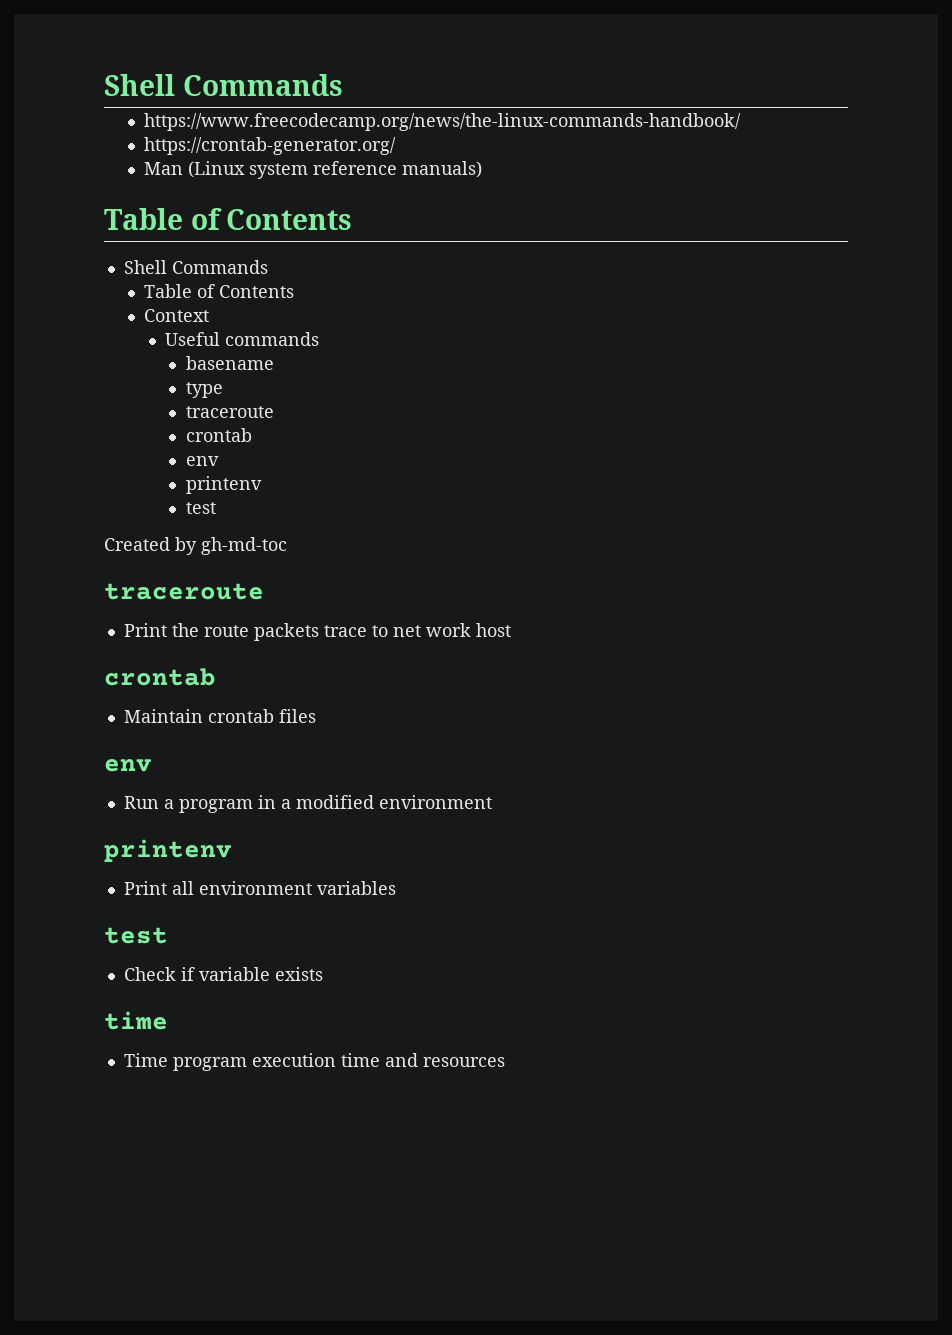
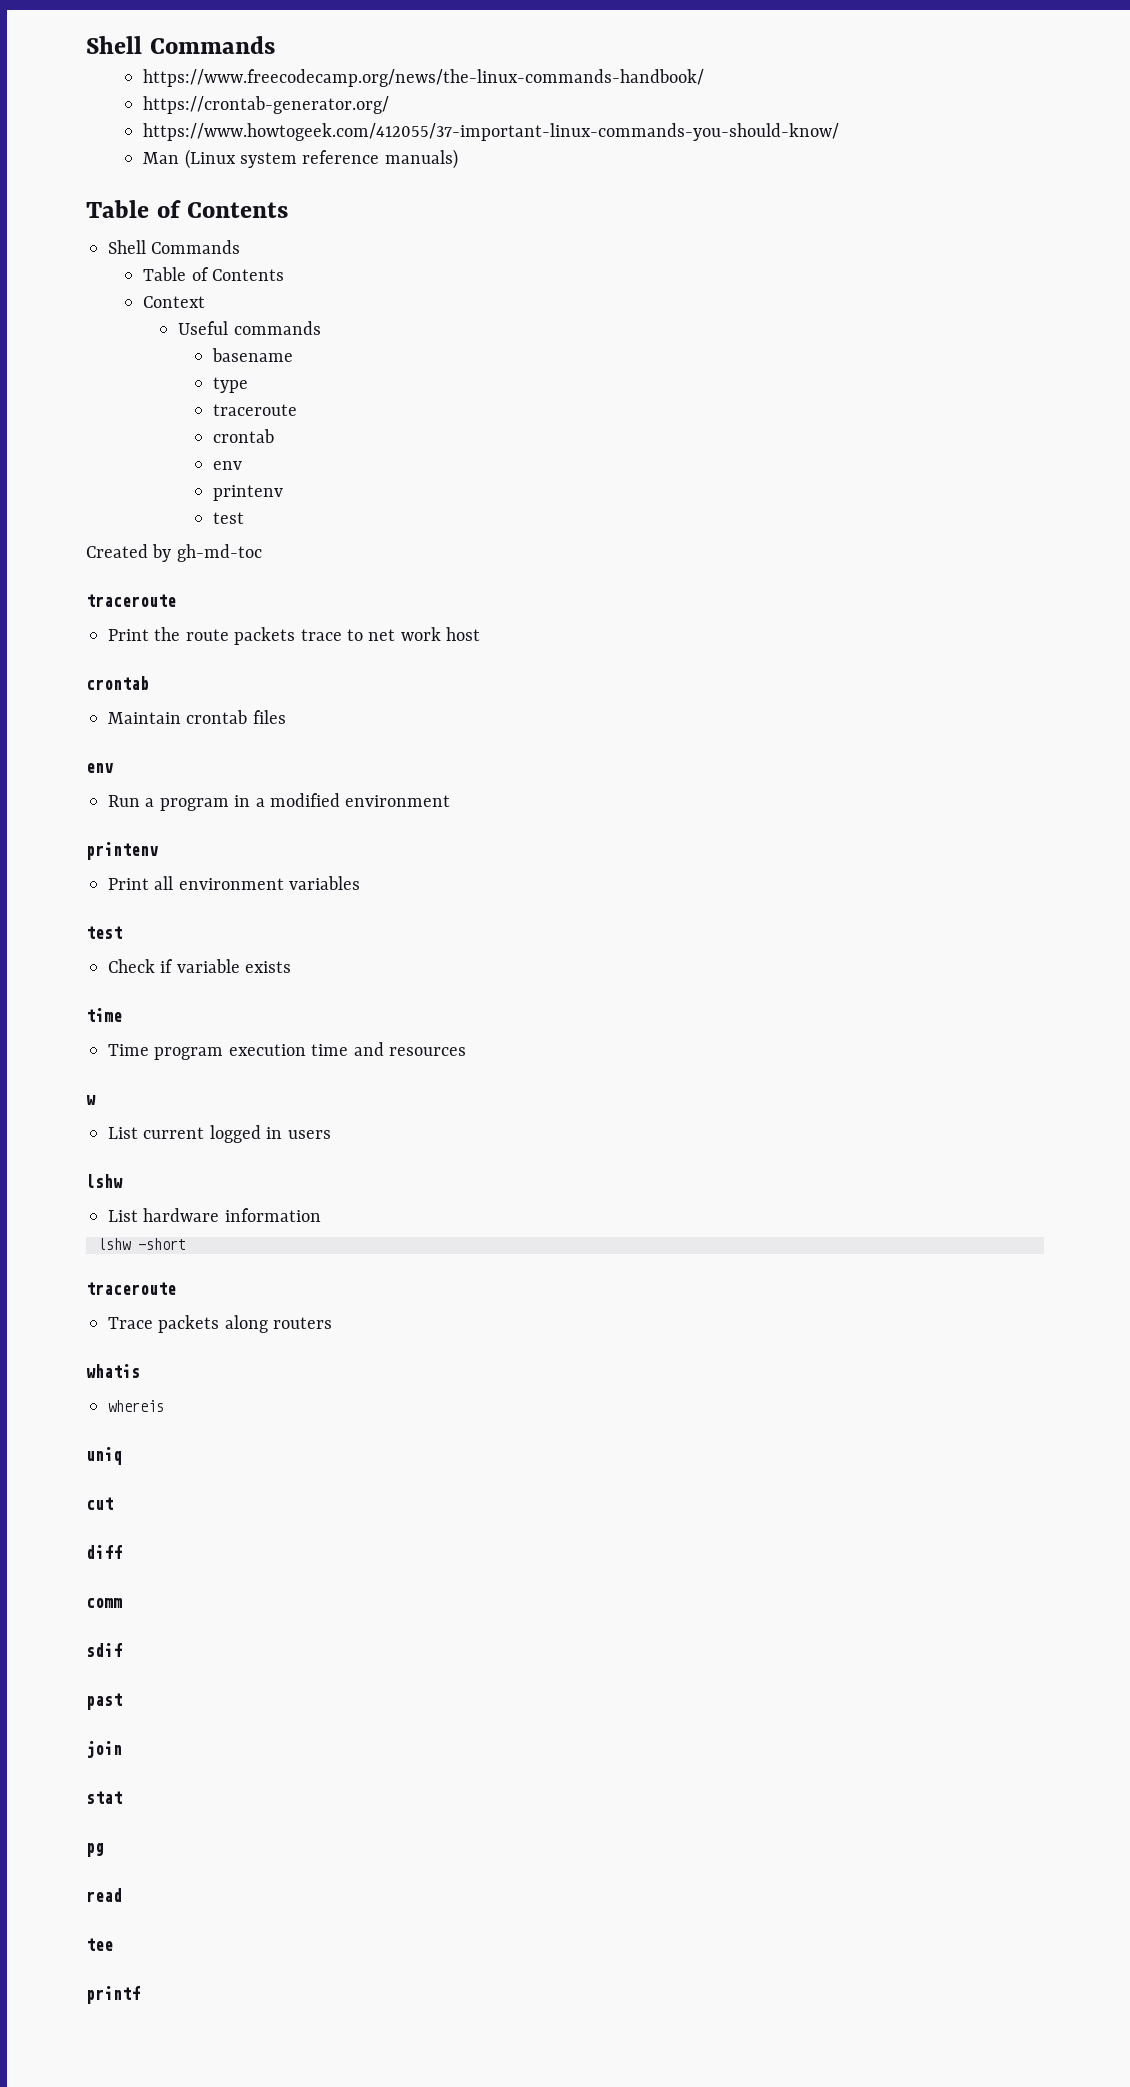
(397, 146) none -> [143,123,840,141] // https://www.howtogeek.com/412055/37-important-linux-commands-you-should-know/
(505, 1062) none -> [86,1095,96,1105] [108,1125,331,1143] [86,1174,123,1188] [108,1208,321,1222] [98,1238,186,1250] [86,1282,176,1295] [108,1315,333,1333] [86,1364,140,1378] [108,1400,164,1412] [86,1447,122,1465] [86,1497,113,1510] [86,1545,122,1559] [86,1598,122,1608] [86,1643,122,1657] [86,1693,122,1710] [86,1741,122,1758] [86,1791,122,1804] [86,1843,104,1857] [86,1888,122,1902] [86,1938,113,1951] [86,1986,140,2004] // w // List current logged in users // lshw // List hardware information // lshw -short // traceroute // Trace packets along routers // whatis // whereis // uniq // cut // diff // comm // sdif // past // join // stat // pg // read // tee // printf

